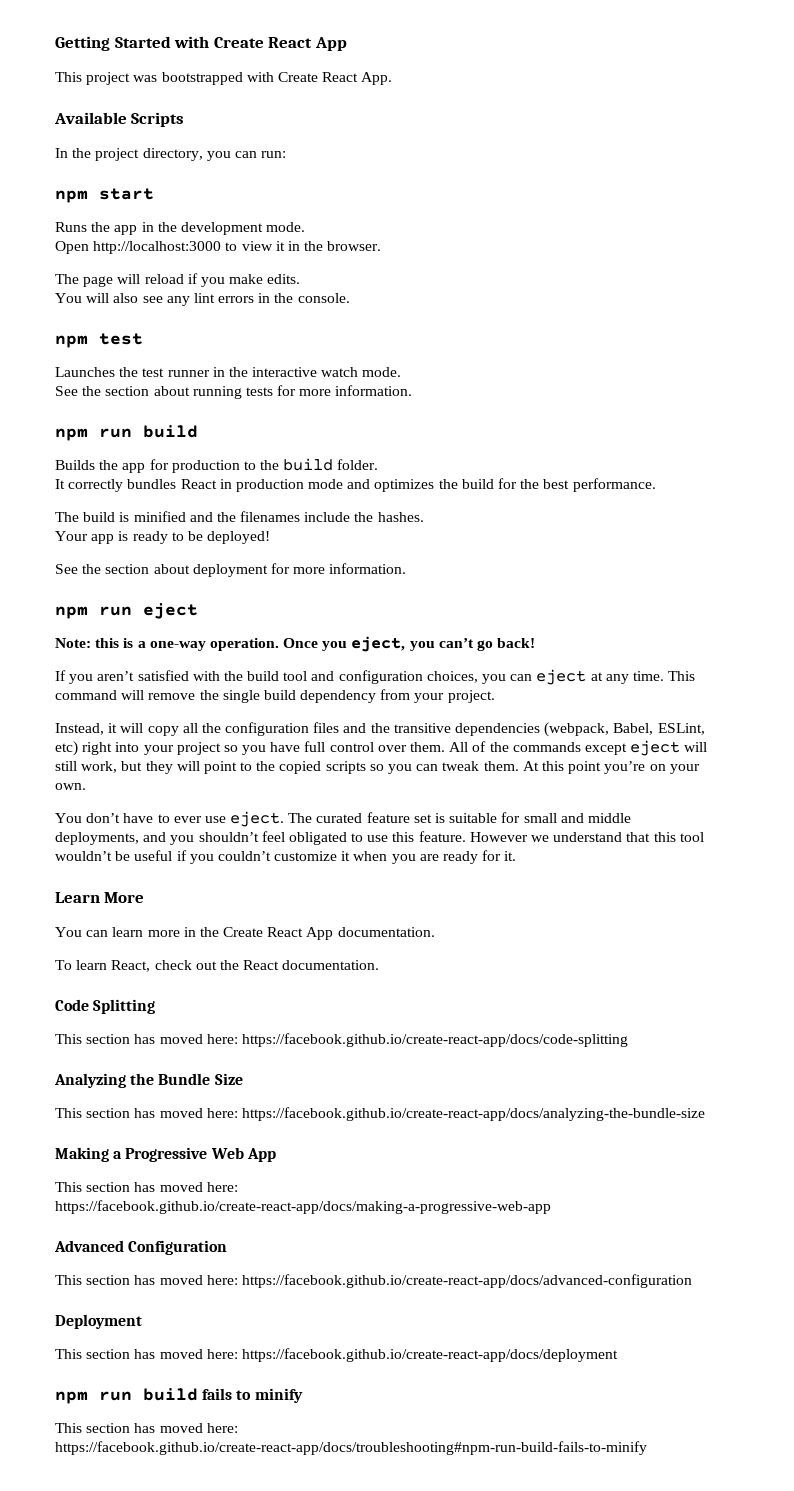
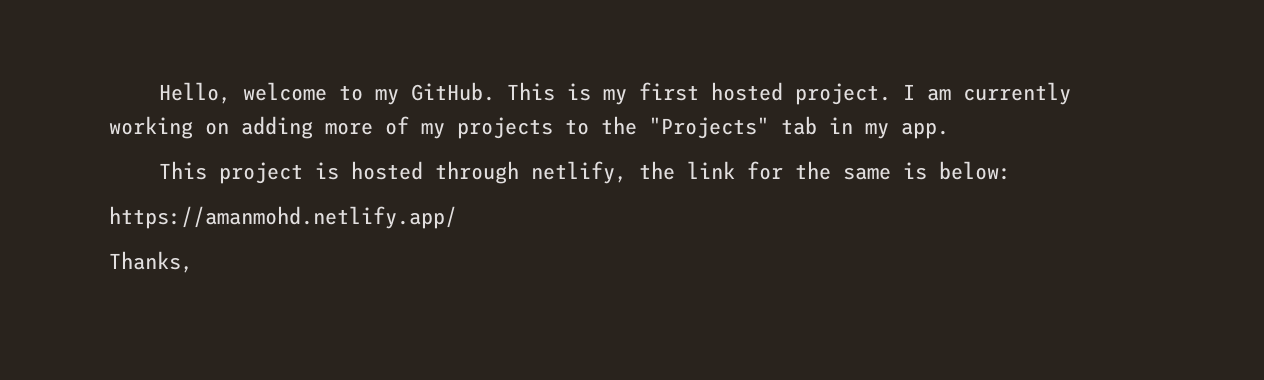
[55,36,347,51] [55,72,393,85] [54,112,185,127] [55,148,287,161] [55,188,154,203] [55,222,306,235] [55,241,382,254] [55,273,301,287] [55,293,350,306] [55,333,143,348] [55,367,402,377] [55,385,413,399] [55,425,198,441] [55,458,379,473] [55,478,656,492] [55,511,424,522] [55,531,271,544] [55,563,407,577] [55,603,198,619] [55,636,536,652] [55,669,696,685] [55,689,495,703] [55,722,705,737] [55,740,708,756] [55,761,700,774] [55,783,86,790] [55,811,631,827] [55,831,704,845] [55,850,517,864] [55,892,145,903] [55,927,435,940] [55,960,380,972] [55,999,156,1014] [55,1033,628,1047] [54,1073,243,1088] [55,1107,705,1121] [55,1147,276,1162] [55,1182,238,1192] [55,1200,551,1214] [54,1240,228,1255] [55,1274,692,1288] [55,1314,142,1329] [55,1348,618,1362] [55,1388,303,1404] [55,1423,238,1433] [55,1441,647,1455] Getting Started with Create React App // This project was bootstrapped with Create React App. // Available Scripts // In the project directory, you can run: // npm start // Runs the app in the development mode. // Open http://localhost:3000 to view it in the browser. // The page will reload if you make edits. // You will also see any lint errors in the console. // npm test // Launches the test runner in the interactive watch mode. // See the section about running tests for more information. // npm run build // Builds the app for production to the build folder. // It correctly bundles React in production mode and optimizes the build for the best performance. // The build is minified and the filenames include the hashes. // Your app is ready to be deployed! // See the section about deployment for more information. // npm run eject // Note: this is a one-way operation. Once you eject, you can’t go back! // If you aren’t satisfied with the build tool and configuration choices, you can eject at any time. This command will remove the single build dependency from your project. // Instead, it will copy all the configuration files and the transitive dependencies (webpack, Babel, ESLint, etc) right into your project so you have full control over them. All of the commands except eject will still work, but they will point to the copied scripts so you can tweak them. At this point you’re on your own. // You don’t have to ever use eject. The curated feature set is suitable for small and middle deployments, and you shouldn’t feel obligated to use this feature. However we understand that this tool wouldn’t be useful if you couldn’t customize it when you are ready for it. // Learn More // You can learn more in the Create React App documentation. // To learn React, check out the React documentation. // Code Splitting // This section has moved here: https://facebook.github.io/create-react-app/docs/code-splitting // Analyzing the Bundle Size // This section has moved here: https://facebook.github.io/create-react-app/docs/analyzing-the-bundle-size // Making a Progressive Web App // This section has moved here: https://facebook.github.io/create-react-app/docs/making-a-progressive-web-app // Advanced Configuration // This section has moved here: https://facebook.github.io/create-react-app/docs/advanced-configuration // Deployment // This section has moved here: https://facebook.github.io/create-react-app/docs/deployment // npm run build fails to minify // This section has moved here: https://facebook.github.io/create-react-app/docs/troubleshooting#npm-run-build-fails-to-minify -> [158,82,1071,105] [109,116,949,139] [158,161,1011,184] [109,206,457,229] [109,251,193,273] Hello, welcome to my GitHub. This is my first hosted project. I am currently working on adding more of my projects to the "Projects" tab in my app. // This project is hosted through netlify, the link for the same is below: // https://amanmohd.netlify.app/ // Thanks,

